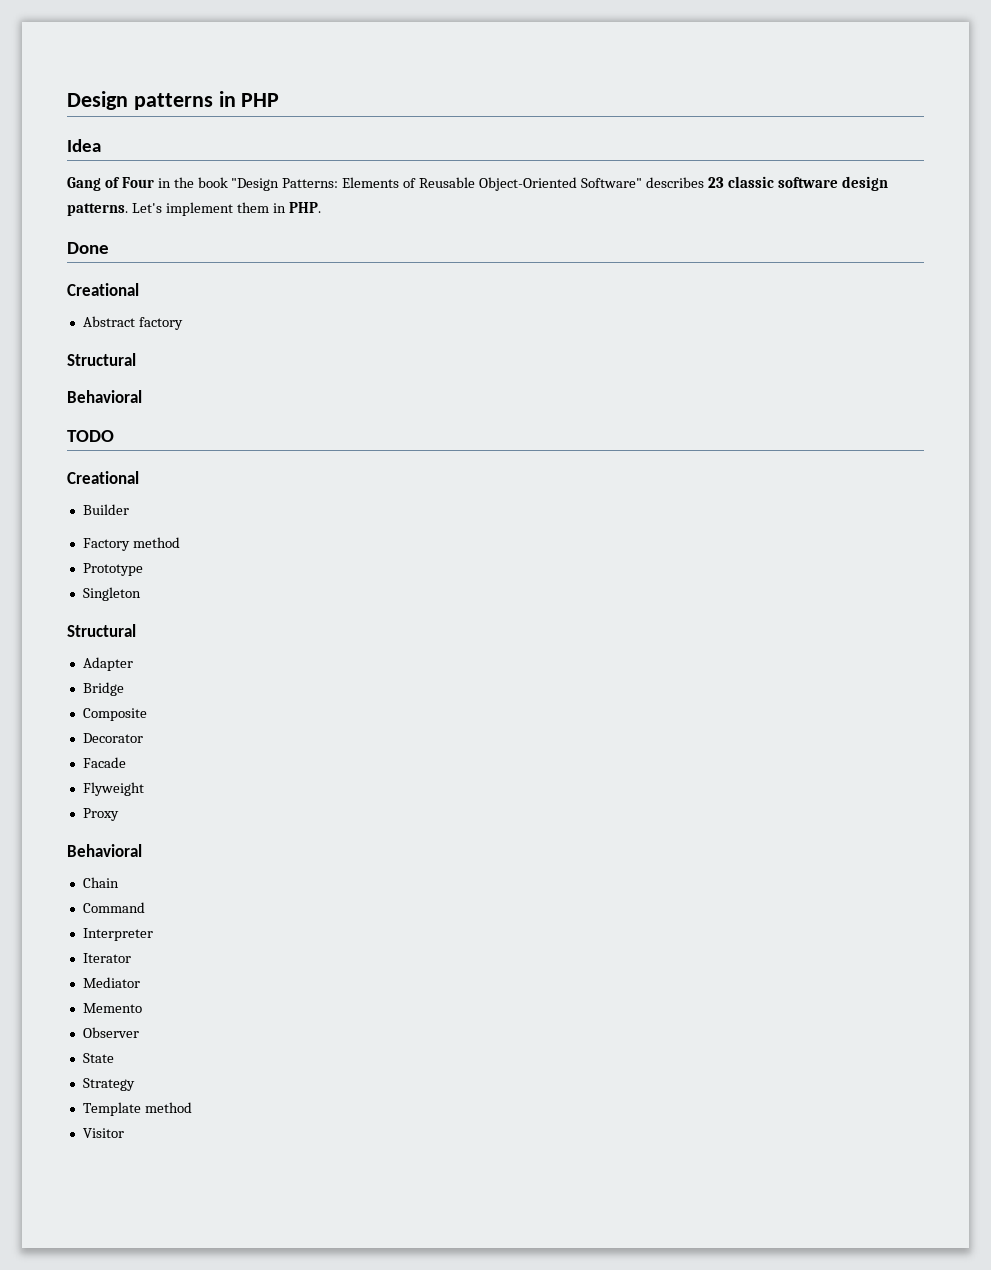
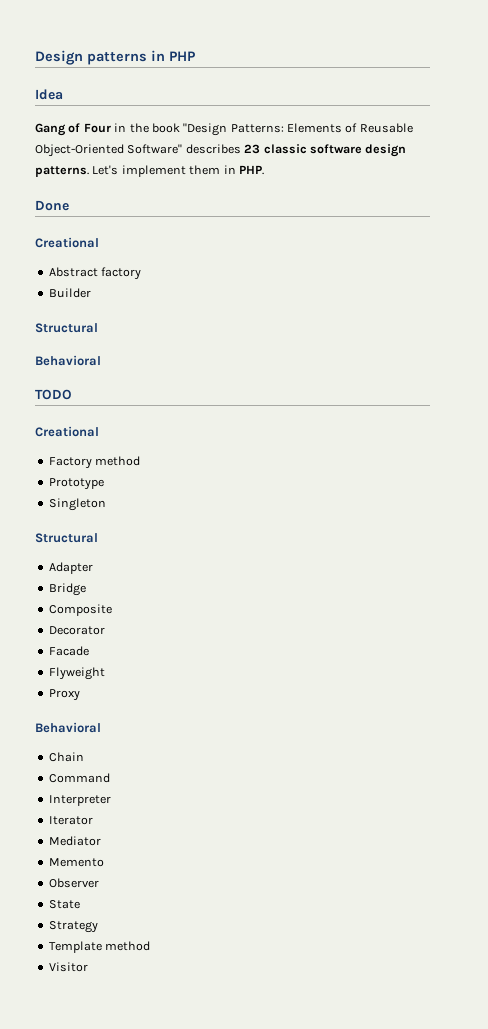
(183, 323) none -> [48,288,91,298] // Builder
[82,504,129,515] // Builder -> (99, 431) none

